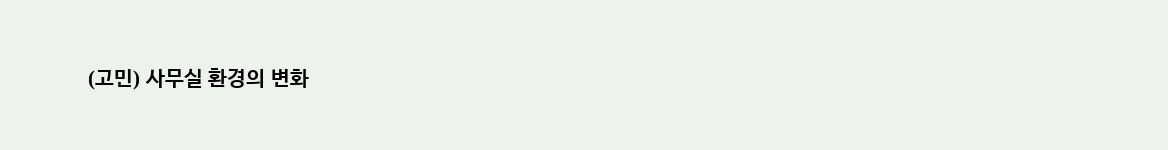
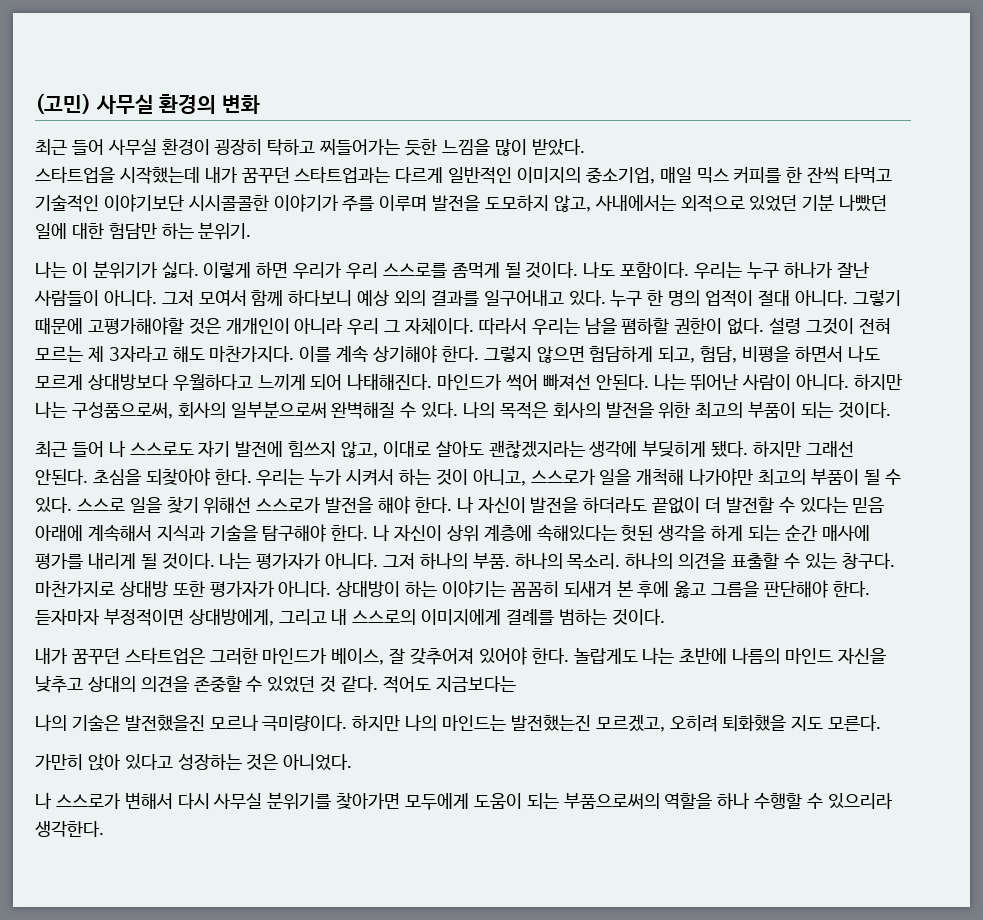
(310, 78) none -> [35,138,585,156] [35,166,893,184] [35,194,888,212] [35,222,252,240] [35,261,869,279] [34,289,901,307] [35,317,891,335] [35,345,880,363] [35,373,903,391] [35,401,891,419] [35,440,854,458] [35,468,901,486] [35,496,885,514] [35,524,870,542] [35,552,895,570] [35,580,870,598] [35,609,665,626] [35,647,886,665] [35,676,516,693] [35,714,882,732] [35,754,353,771] [35,792,893,810] [35,821,104,837] // 최근 들어 사무실 환경이 굉장히 탁하고 찌들어가는 듯한 느낌을 많이 받았다. // 스타트업을 시작했는데 내가 꿈꾸던 스타트업과는 다르게 일반적인 이미지의 중소기업, 매일 믹스 커피를 한 잔씩 타먹고 기술적인 이야기보단 시시콜콜한 이야기가 주를 이루며 발전을 도모하지 않고, 사내에서는 외적으로 있었던 기분 나빴던 일에 대한 험담만 하는 분위기. // 나는 이 분위기가 싫다. 이렇게 하면 우리가 우리 스스로를 좀먹게 될 것이다. 나도 포함이다. 우리는 누구 하나가 잘난 사람들이 아니다. 그저 모여서 함께 하다보니 예상 외의 결과를 일구어내고 있다. 누구 한 명의 업적이 절대 아니다. 그렇기 때문에 고평가해야할 것은 개개인이 아니라 우리 그 자체이다. 따라서 우리는 남을 폄하할 권한이 없다. 설령 그것이 전혀 모르는 제 3자라고 해도 마찬가지다. 이를 계속 상기해야 한다. 그렇지 않으면 험담하게 되고, 험담, 비평을 하면서 나도 모르게 상대방보다 우월하다고 느끼게 되어 나태해진다. 마인드가 썩어 빠져선 안된다. 나는 뛰어난 사람이 아니다. 하지만 나는 구성품으로써, 회사의 일부분으로써 완벽해질 수 있다. 나의 목적은 회사의 발전을 위한 최고의 부품이 되는 것이다. // 최근 들어 나 스스로도 자기 발전에 힘쓰지 않고, 이대로 살아도 괜찮겠지라는 생각에 부딪히게 됐다. 하지만 그래선 안된다. 초심을 되찾아야 한다. 우리는 누가 시켜서 하는 것이 아니고, 스스로가 일을 개척해 나가야만 최고의 부품이 될 수 있다. 스스로 일을 찾기 위해선 스스로가 발전을 해야 한다. 나 자신이 발전을 하더라도 끝없이 더 발전할 수 있다는 믿음 아래에 계속해서 지식과 기술을 탐구해야 한다. 나 자신이 상위 계층에 속해있다는 헛된 생각을 하게 되는 순간 매사에 평가를 내리게 될 것이다. 나는 평가자가 아니다. 그저 하나의 부품. 하나의 목소리. 하나의 의견을 표출할 수 있는 창구다. 마찬가지로 상대방 또한 평가자가 아니다. 상대방이 하는 이야기는 꼼꼼히 되새겨 본 후에 옳고 그름을 판단해야 한다. 듣자마자 부정적이면 상대방에게, 그리고 내 스스로의 이미지에게 결례를 범하는 것이다. // 내가 꿈꾸던 스타트업은 그러한 마인드가 베이스, 잘 갖추어져 있어야 한다. 놀랍게도 나는 초반에 나름의 마인드 자신을 낮추고 상대의 의견을 존중할 수 있었던 것 같다. 적어도 지금보다는 // 나의 기술은 발전했을진 모르나 극미량이다. 하지만 나의 마인드는 발전했는진 모르겠고, 오히려 퇴화했을 지도 모른다. // 가만히 앉아 있다고 성장하는 것은 아니었다. // 나 스스로가 변해서 다시 사무실 분위기를 찾아가면 모두에게 도움이 되는 부품으로써의 역할을 하나 수행할 수 있으리라 생각한다.

